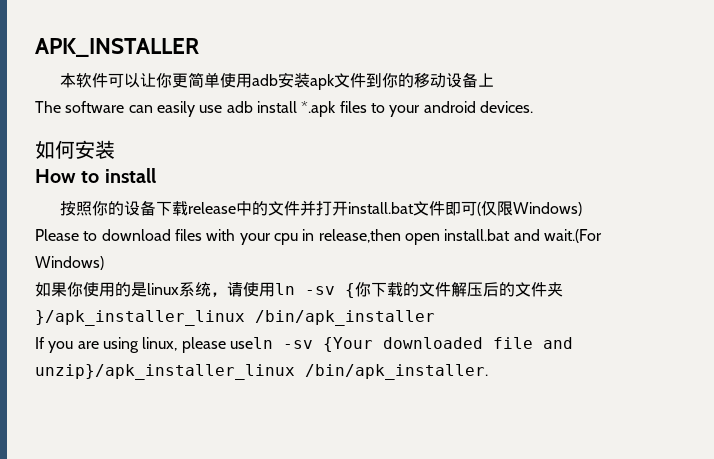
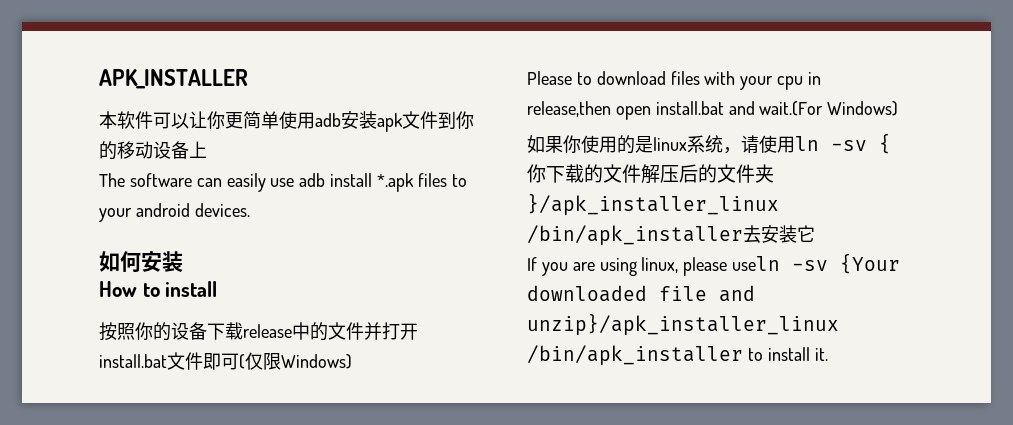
(435, 318) none -> [743,225,815,243] 去安装它
[305,364,488,380] /bin/apk_installer. -> [527,345,828,366] /bin/apk_installer to install it.

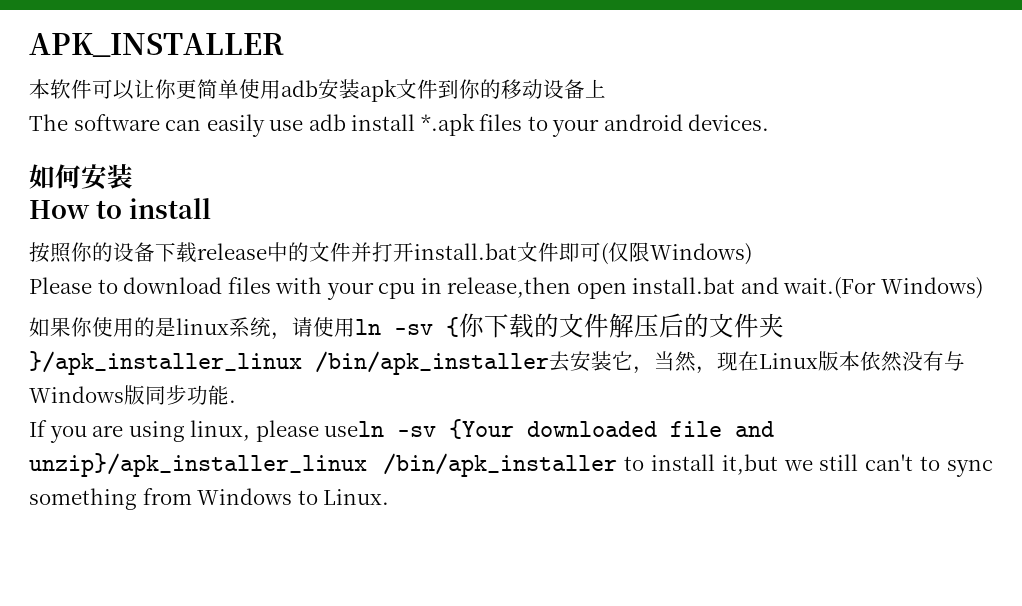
(815, 233) none -> [633,351,965,374] [29,385,236,405] ，当然，现在Linux版本依然没有与Windows版同步功能.
[814,348,828,361] it. -> [721,454,993,477] [29,488,390,510] it,but we still can't to sync something from Windows to Linux.

